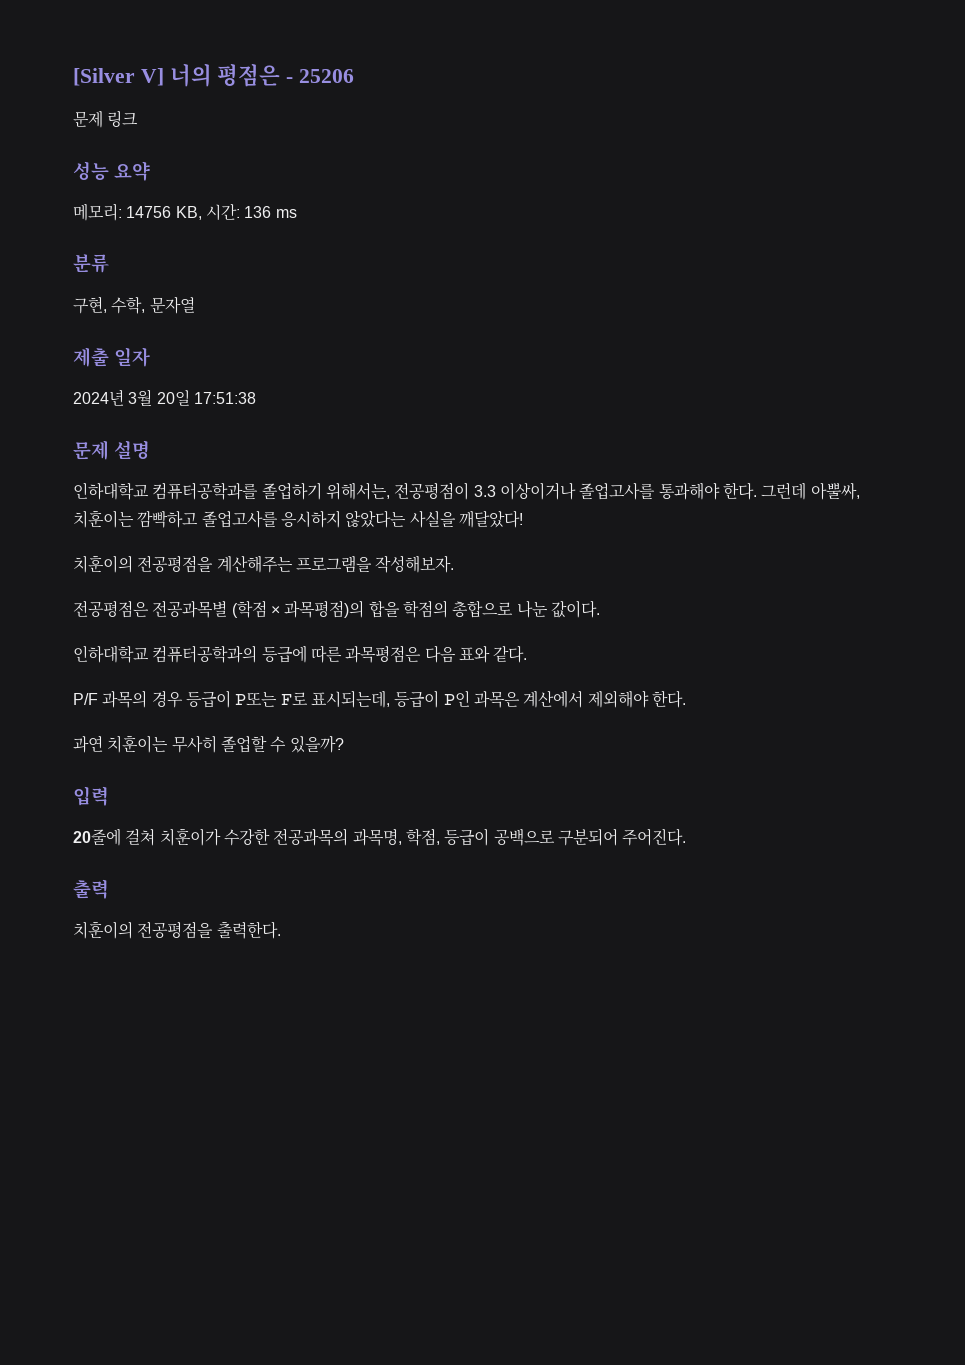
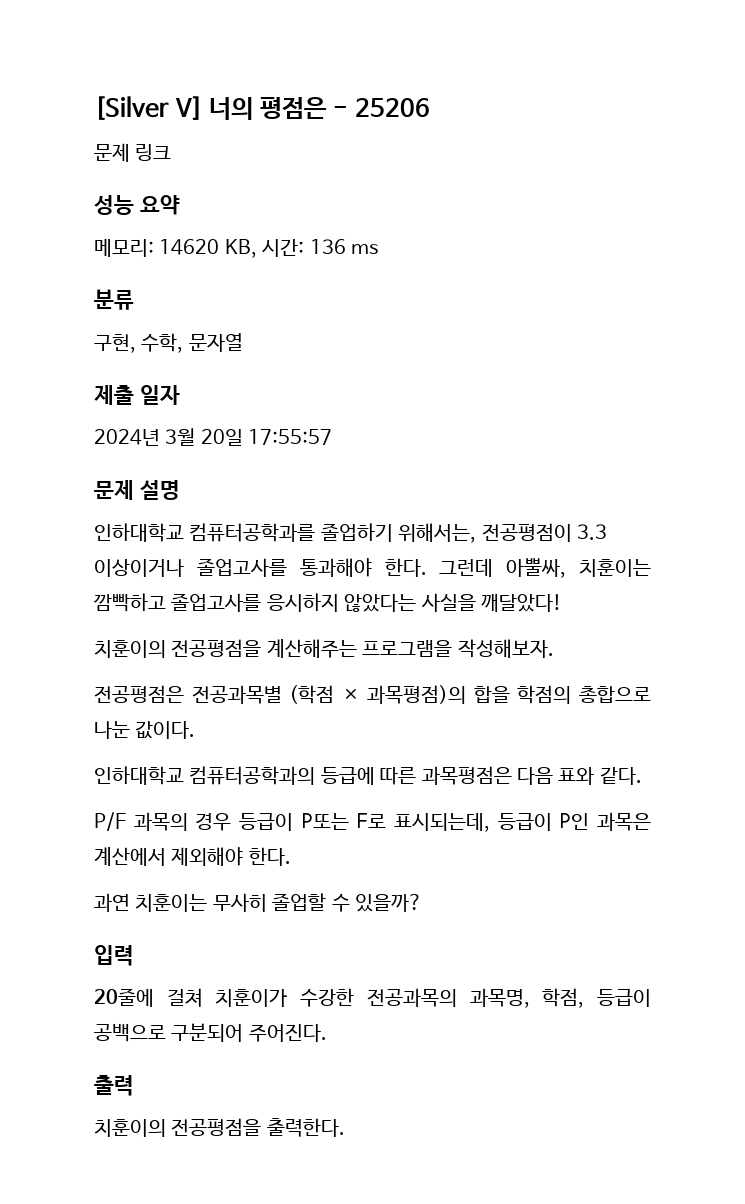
[126,206,172,218] 14756 -> [159,239,220,255] 14620
[193,392,256,404] 17:51:38 -> [248,429,333,445] 17:55:57

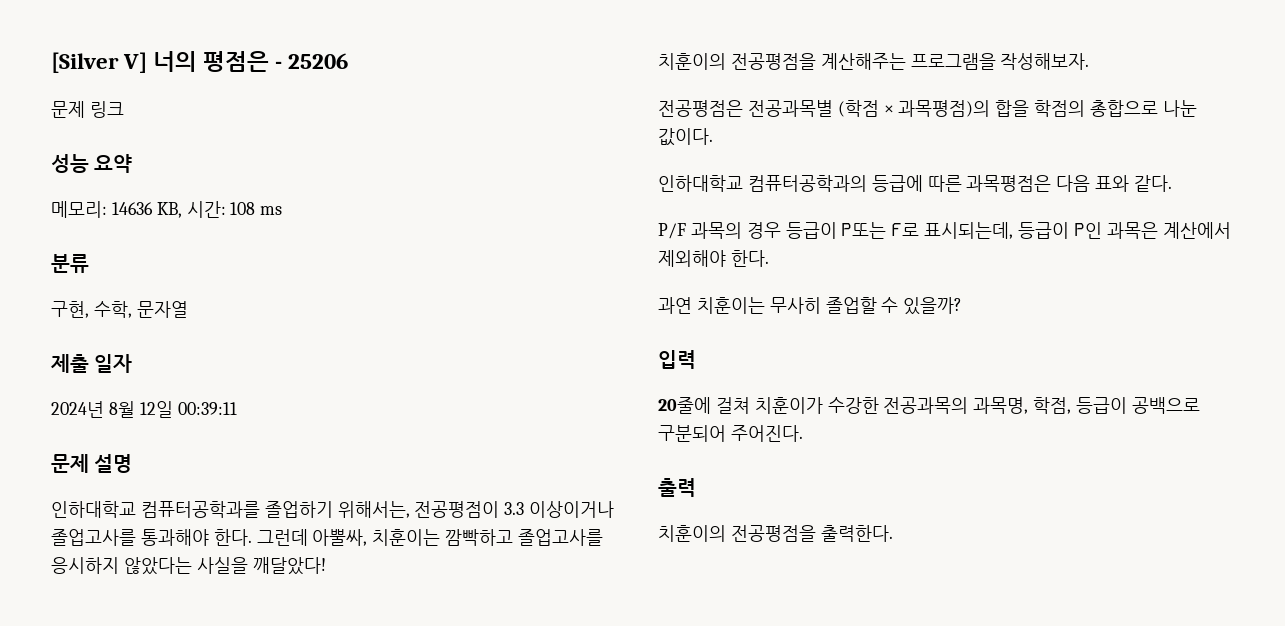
[159,239,220,255] 14620 -> [111,202,153,215] 14636
[309,239,346,254] 136 -> [230,202,256,215] 108
[165,428,333,446] 3월 20일 17:55:57 -> [108,401,237,418] 8월 12일 00:39:11

